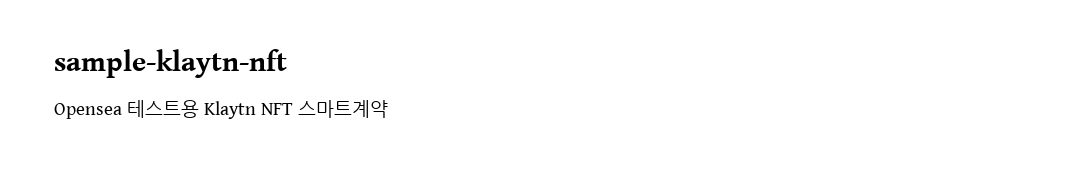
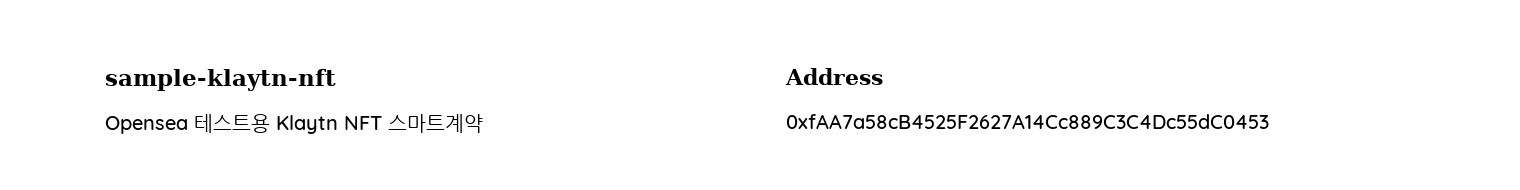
(388, 109) none -> [785,68,883,85] [786,114,1269,129] // Address // 0xfAA7a58cB4525F2627A14Cc889C3C4Dc55dC0453

